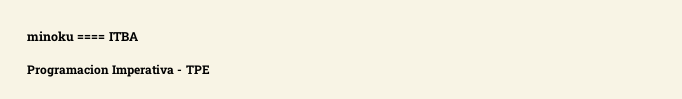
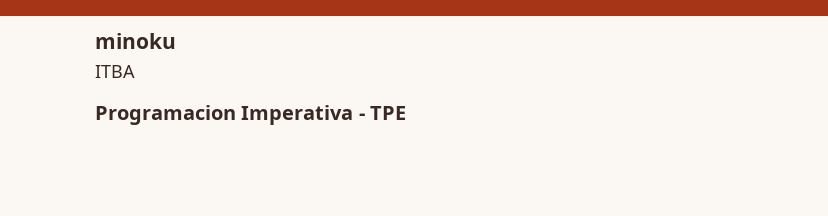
[77,34,106,41] ==== -> (176, 41) //

